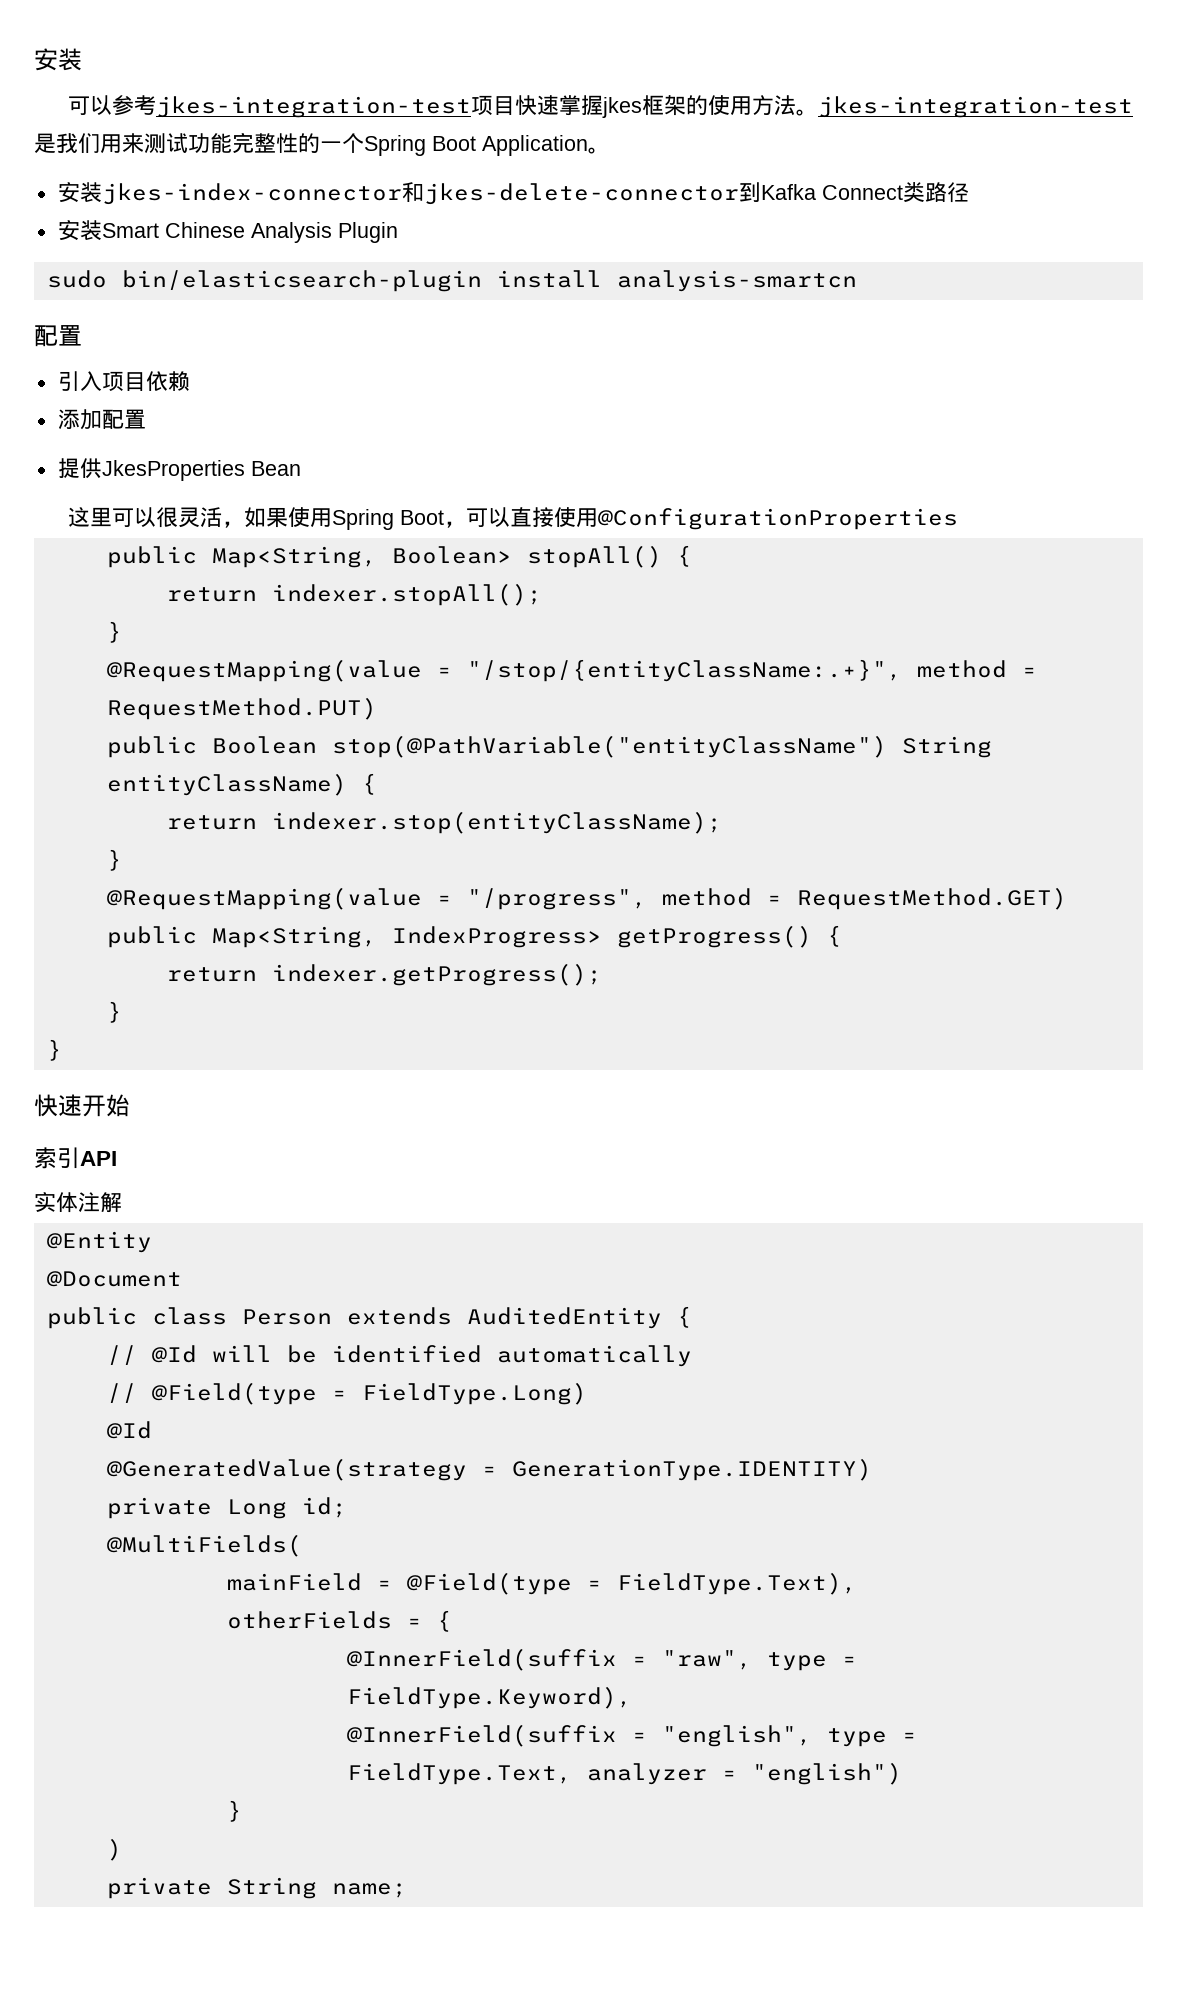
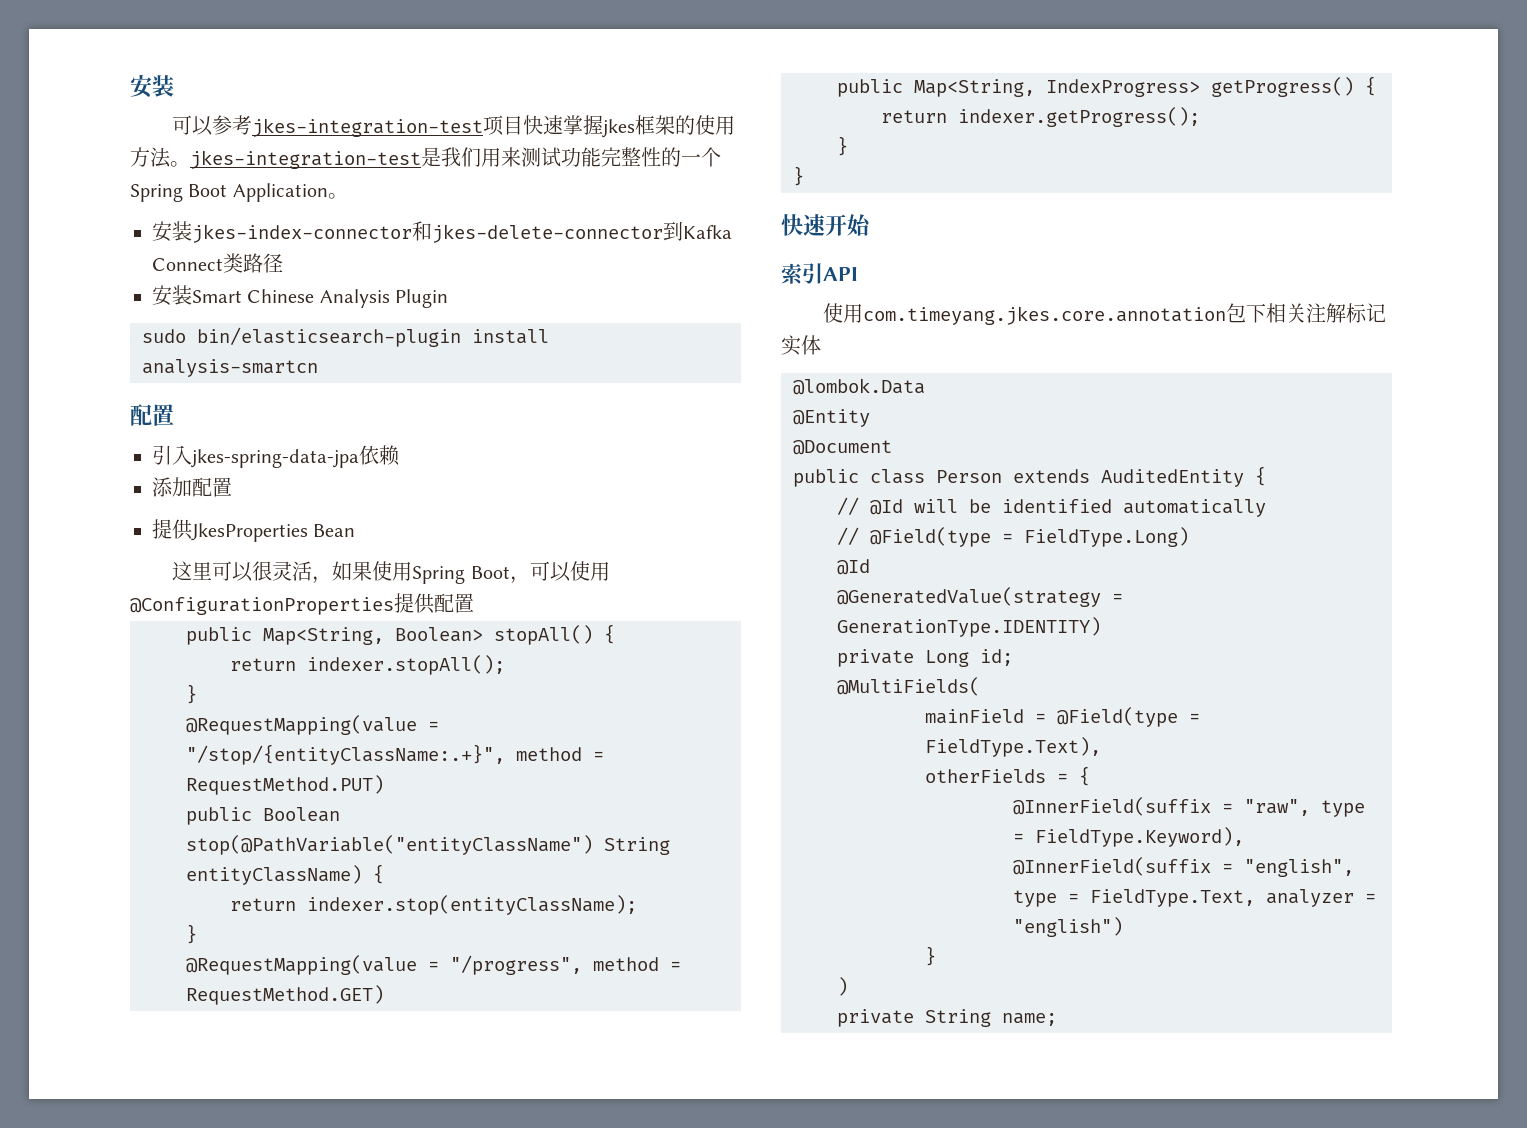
[101,371,146,391] 项目 -> [191,449,359,468] jkes-spring-data-jpa
[510,507,555,527] 直接 -> (571, 572) none
(959, 519) none -> [394,593,474,614] 提供配置
(117, 1158) none -> [823,303,1387,325] 使用com.timeyang.jkes.core.annotation包下相关注解标记
[78,1192,122,1213] 注解 -> [793,378,925,395] // @lombok.Data

